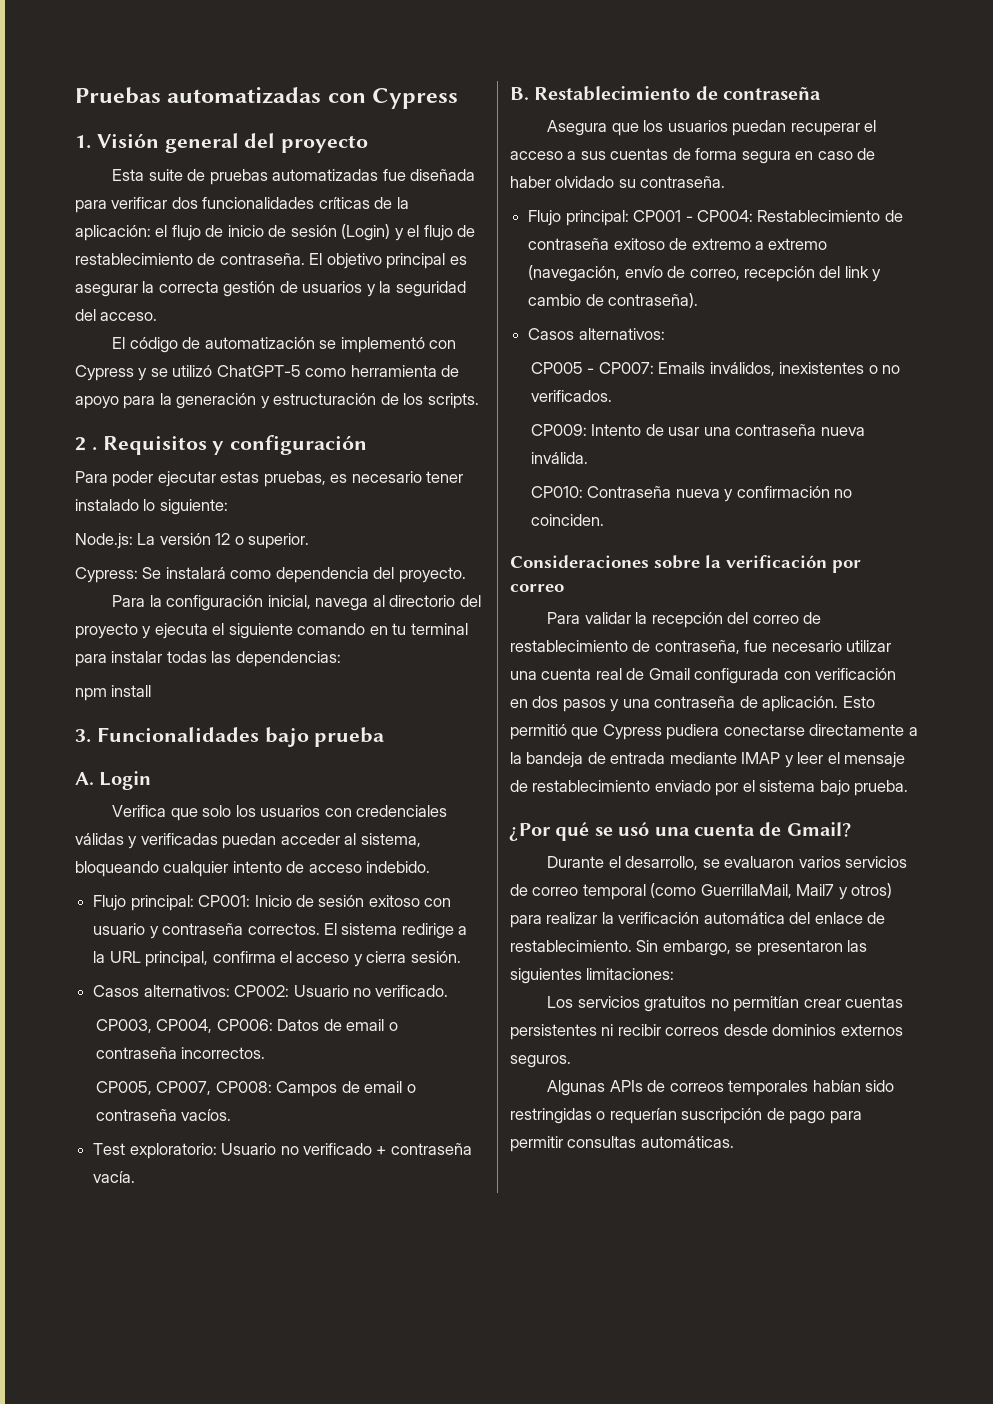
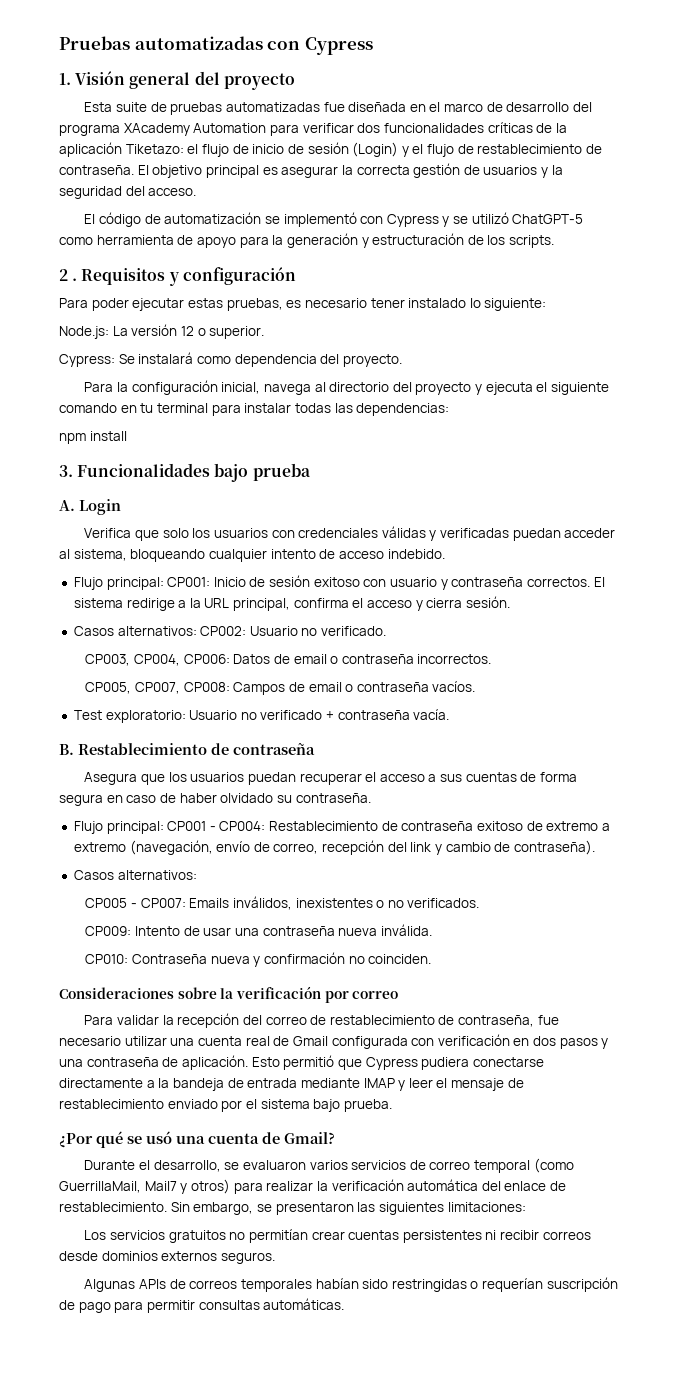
(476, 175) none -> [409,102,593,112] [59,123,267,136] en el marco de desarrollo del programa XAcademy Automation
[75,225,151,241] aplicación: -> [59,142,184,157] aplicación Tiketazo:

